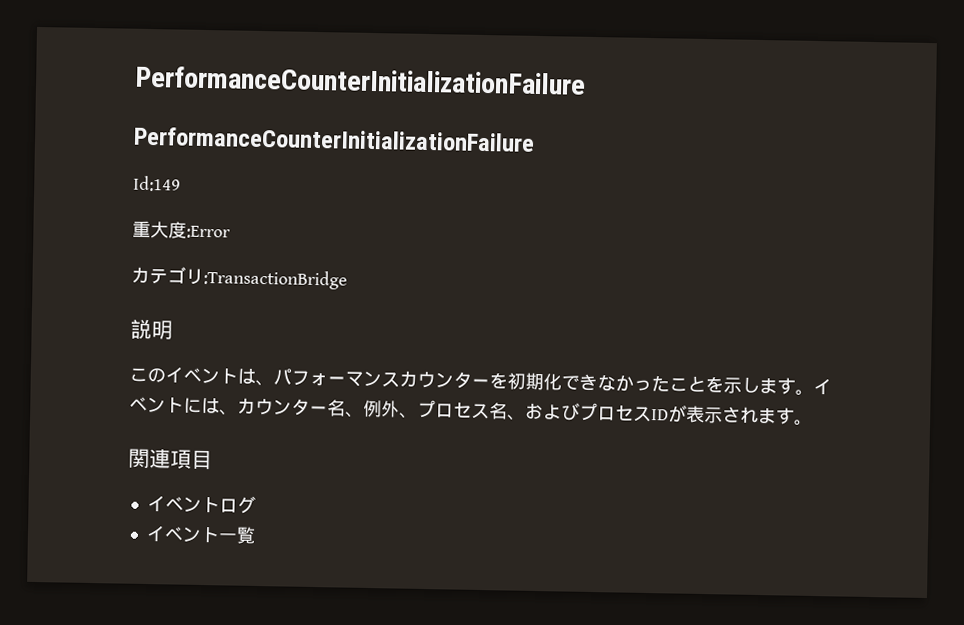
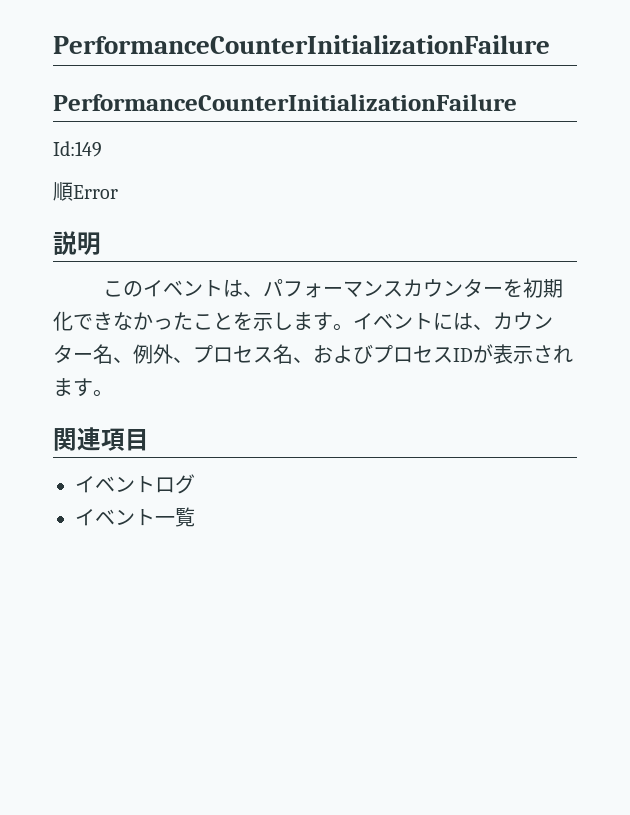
[132,220,231,239] [131,266,347,290] 重大度:Error // カテゴリ:TransactionBridge -> [53,182,118,201] 順Error

